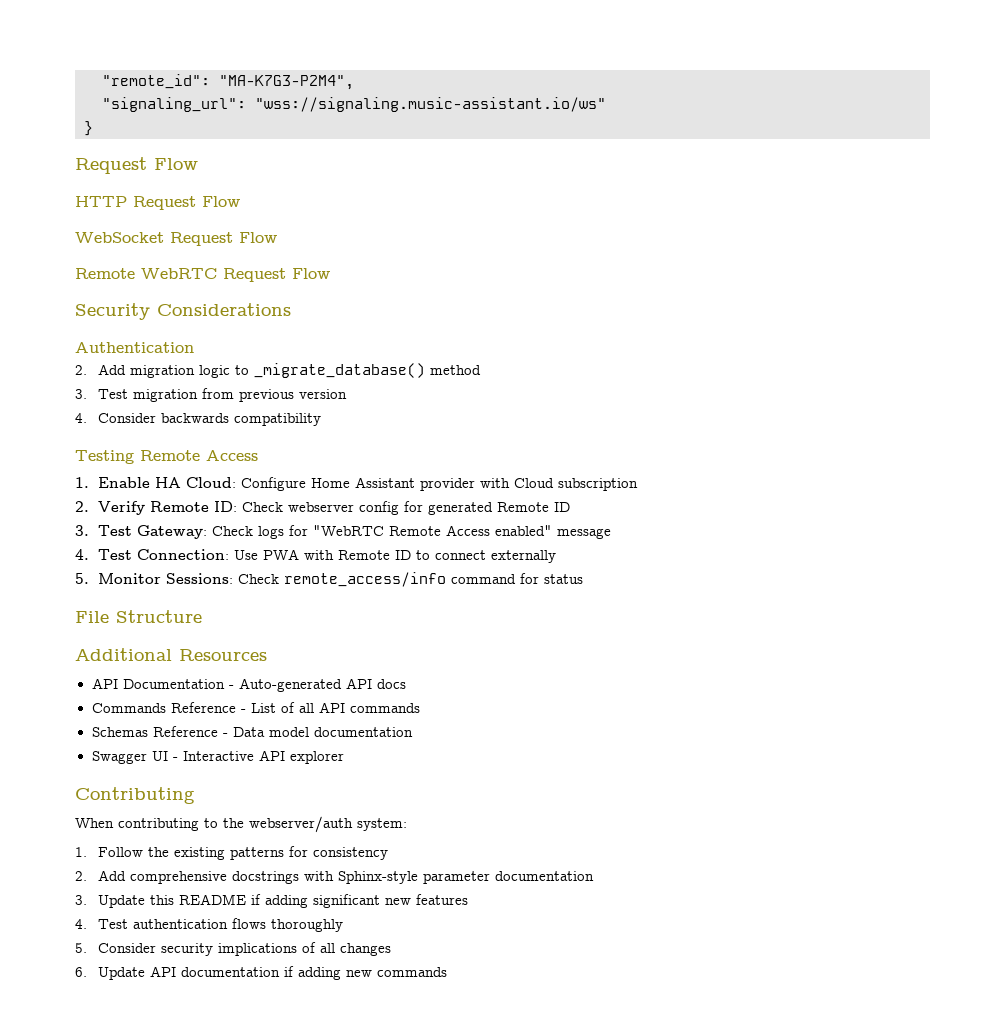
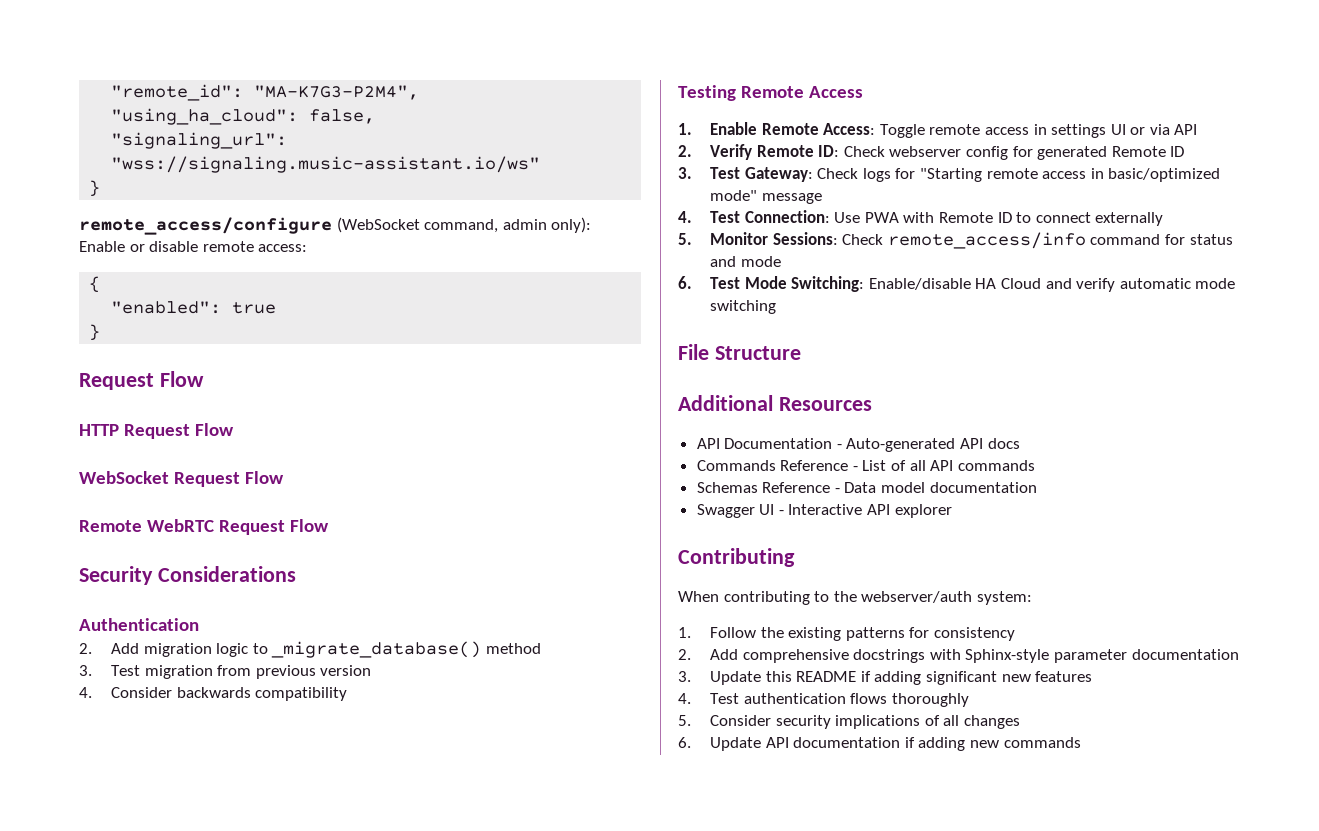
(354, 82) none -> [111,108,376,125] // "using_ha_cloud": false,
(93, 128) none -> [79,217,592,235] [79,241,308,252] [89,276,101,293] [111,301,277,314] [89,324,101,341] // remote_access/configure (WebSocket command, admin only): Enable or disable remote access: // { // "enabled": true // }
[154,477,638,491] HA Cloud: Configure Home Assistant provider with Cloud subscription -> [761,123,1198,138] Remote Access: Toggle remote access in settings UI or via API
[312,525,552,536] "WebRTC Remote Access enabled" -> [919,168,1221,182] [709,190,757,201] "Starting remote access in basic/optimized mode"
(583, 579) none -> [709,256,781,267] [678,276,1236,292] [709,300,776,314] and mode // 6. Test Mode Switching: Enable/disable HA Cloud and verify automatic mode switching

